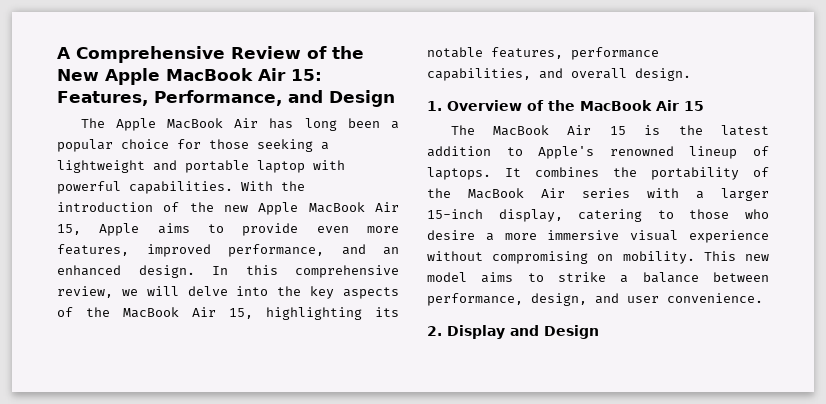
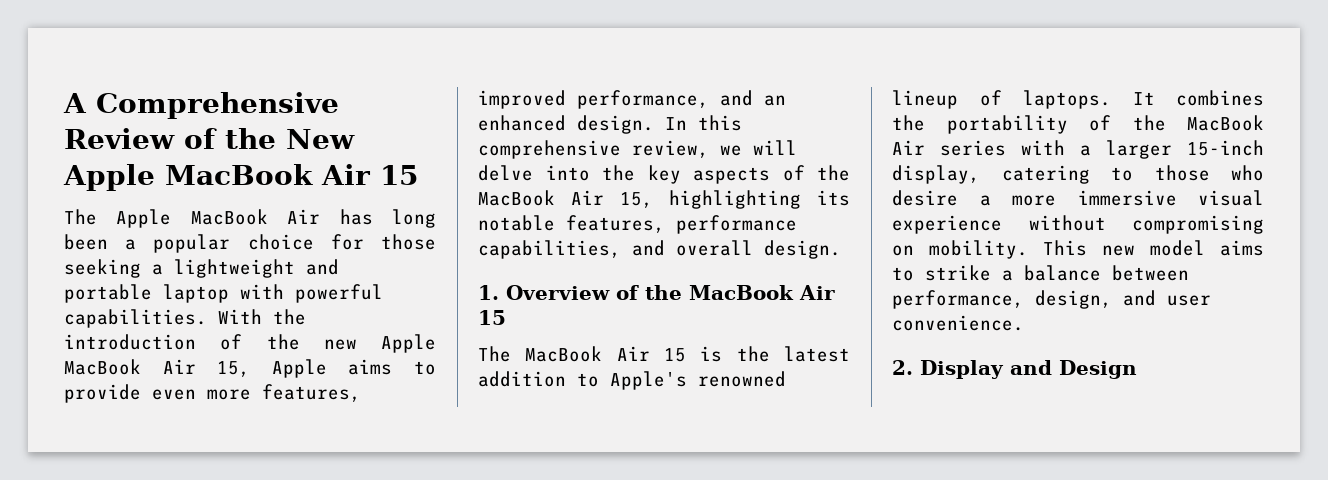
[291,69,322,81] [57,90,395,107] 15: Features, Performance, and Design -> [380,165,418,185] 15

